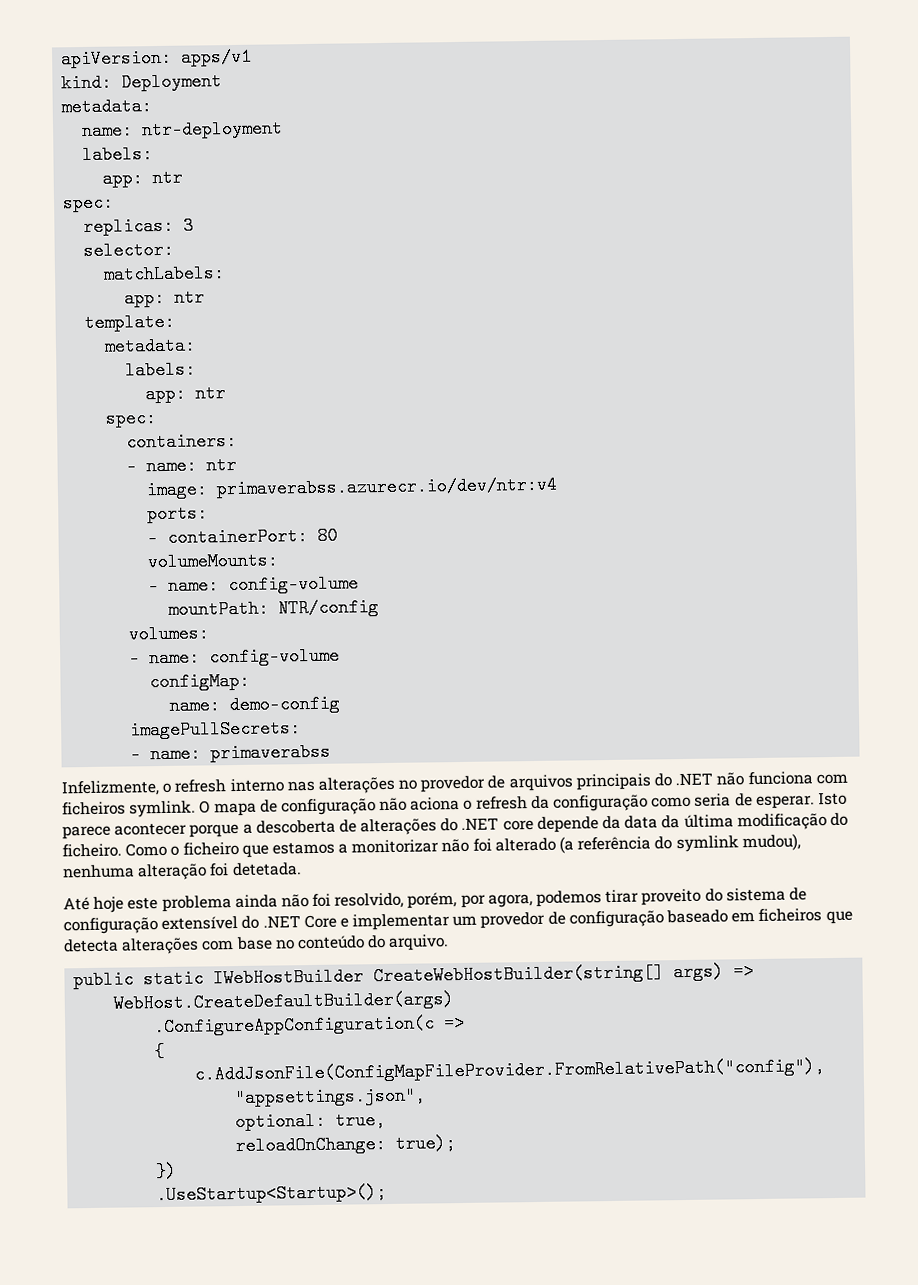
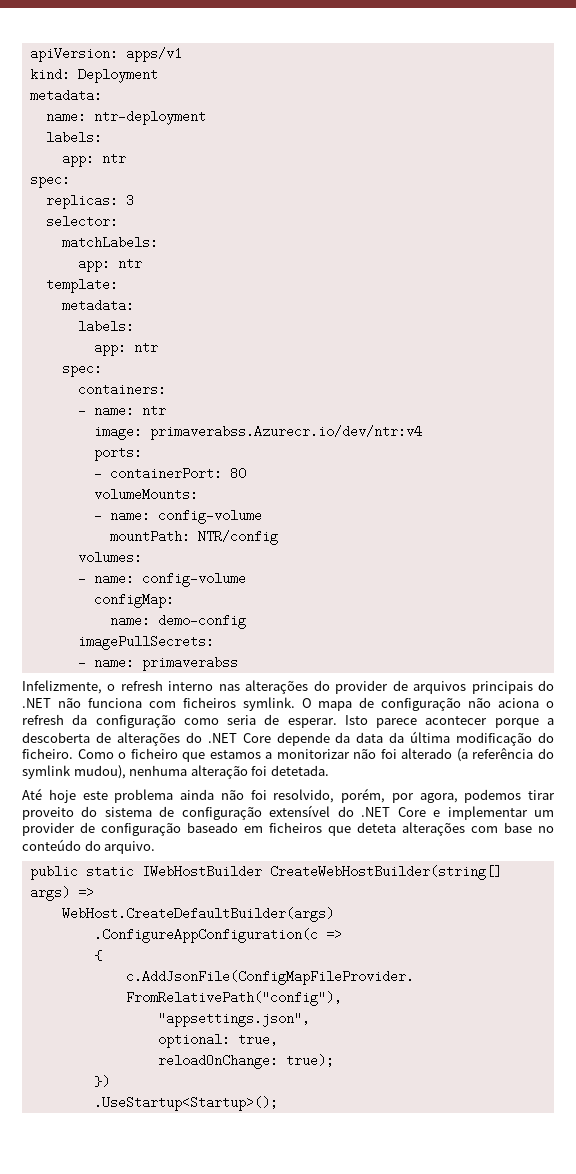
[216,475,559,499] primaverabss.azurecr.io/dev/ntr:v4 -> [149,425,422,440] primaverabss.Azurecr.io/dev/ntr:v4
[398,775,487,793] no provedor -> [313,680,389,694] do provider
[502,820,534,831] core -> [242,733,271,743] Core
[480,911,546,929] provedor -> [22,822,75,836] provider
[63,938,119,953] detecta -> [357,822,396,833] deteta

